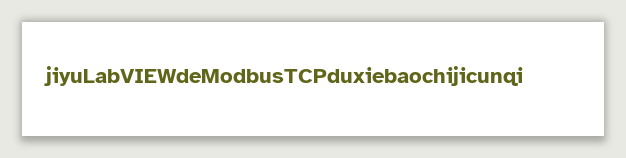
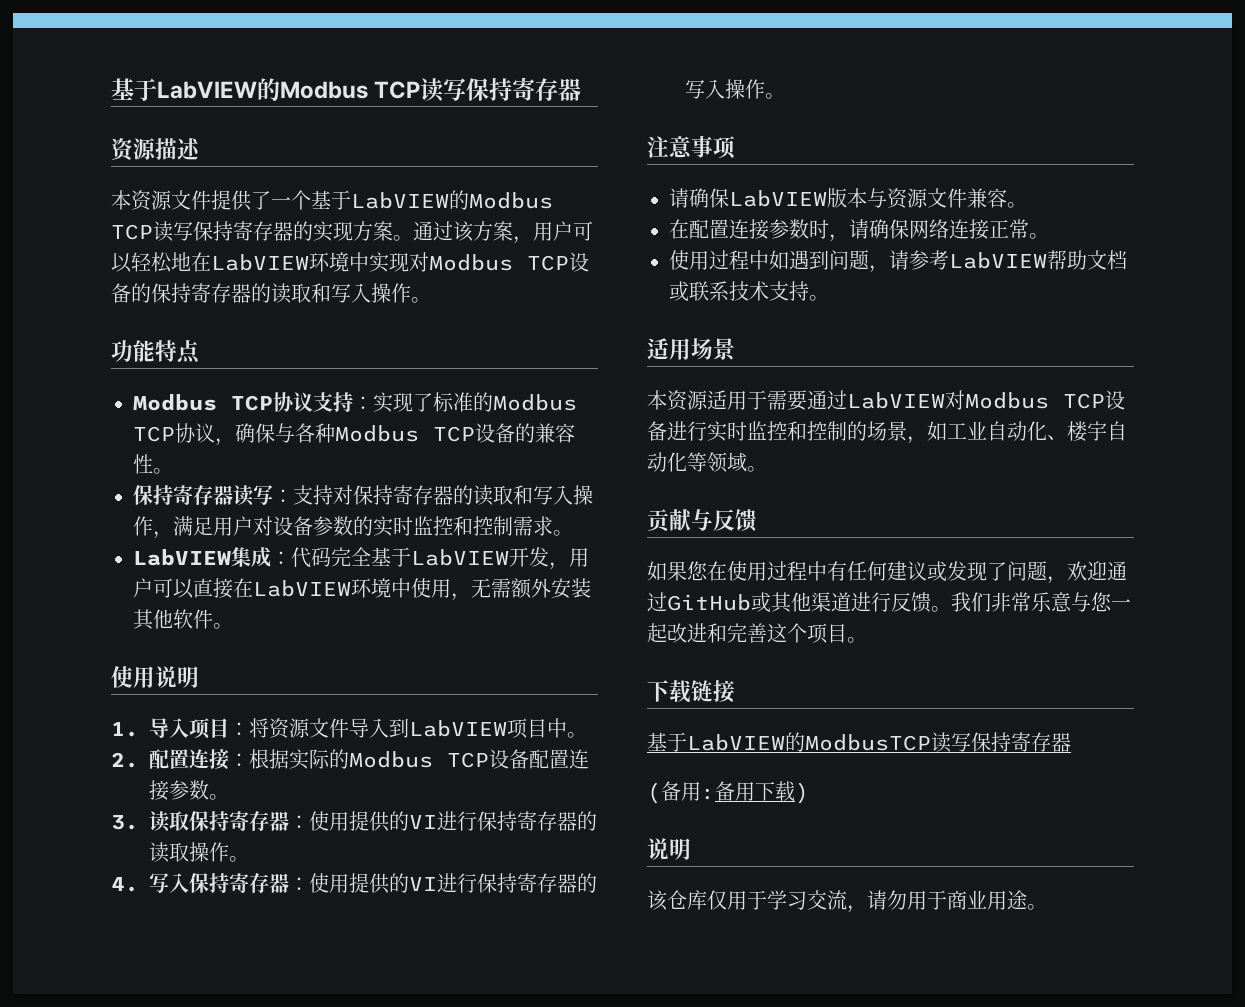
[44,66,523,86] jiyuLabVIEWdeModbusTCPduxiebaochijicunqi -> [111,77,582,102] [111,138,200,162] [111,190,553,211] [111,221,593,244] [111,252,589,273] [111,283,431,304] [111,340,200,364] [133,392,577,413] [133,423,575,446] [133,454,173,474] [133,485,593,506] [133,516,573,539] [133,547,589,570] [133,578,591,601] [133,609,233,630] [111,666,199,688] [111,718,587,739] [111,749,589,770] [149,780,229,801] [111,811,597,832] [149,842,249,863] [111,873,597,894] [685,79,785,99] [647,136,736,159] [669,188,1027,209] [669,219,1049,242] [669,250,1127,273] [669,281,829,302] [647,338,735,361] [647,390,1125,411] [647,421,1127,444] [647,452,767,473] [647,509,757,533] [647,561,1127,584] [647,592,1131,613] [647,623,867,644] [647,680,735,703] [647,732,1071,753] [647,781,809,804] [647,838,691,860] [647,890,1047,913] 基于LabVIEW的Modbus TCP读写保持寄存器 // 资源描述 // 本资源文件提供了一个基于LabVIEW的Modbus TCP读写保持寄存器的实现方案。通过该方案，用户可以轻松地在LabVIEW环境中实现对Modbus TCP设备的保持寄存器的读取和写入操作。 // 功能特点 // Modbus TCP协议支持：实现了标准的Modbus TCP协议，确保与各种Modbus TCP设备的兼容性。 // 保持寄存器读写：支持对保持寄存器的读取和写入操作，满足用户对设备参数的实时监控和控制需求。 // LabVIEW集成：代码完全基于LabVIEW开发，用户可以直接在LabVIEW环境中使用，无需额外安装其他软件。 // 使用说明 // 1.导入项目：将资源文件导入到LabVIEW项目中。 // 2.配置连接：根据实际的Modbus TCP设备配置连接参数。 // 3.读取保持寄存器：使用提供的VI进行保持寄存器的读取操作。 // 4.写入保持寄存器：使用提供的VI进行保持寄存器的写入操作。 // 注意事项 // 请确保LabVIEW版本与资源文件兼容。 // 在配置连接参数时，请确保网络连接正常。 // 使用过程中如遇到问题，请参考LabVIEW帮助文档或联系技术支持。 // 适用场景 // 本资源适用于需要通过LabVIEW对Modbus TCP设备进行实时监控和控制的场景，如工业自动化、楼宇自动化等领域。 // 贡献与反馈 // 如果您在使用过程中有任何建议或发现了问题，欢迎通过GitHub或其他渠道进行反馈。我们非常乐意与您一起改进和完善这个项目。 // 下载链接 // 基于LabVIEW的ModbusTCP读写保持寄存器 // (备用:备用下载) // 说明 // 该仓库仅用于学习交流，请勿用于商业用途。

